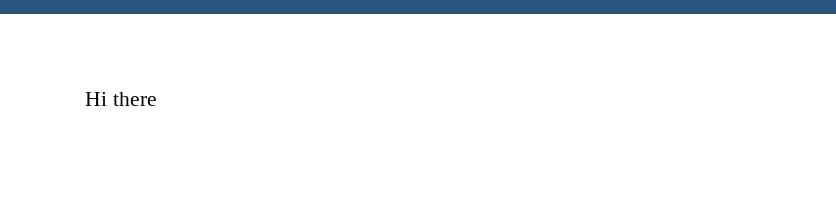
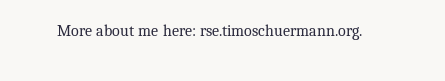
[85,92,157,106] Hi there -> [57,24,362,40] More about me here: rse.timoschuermann.org.

